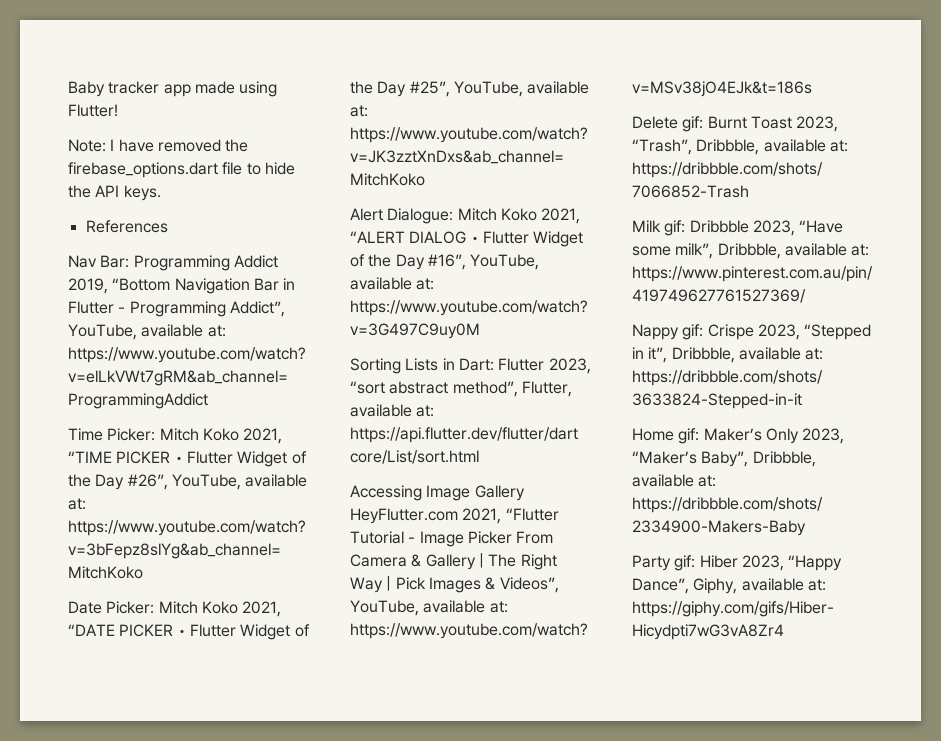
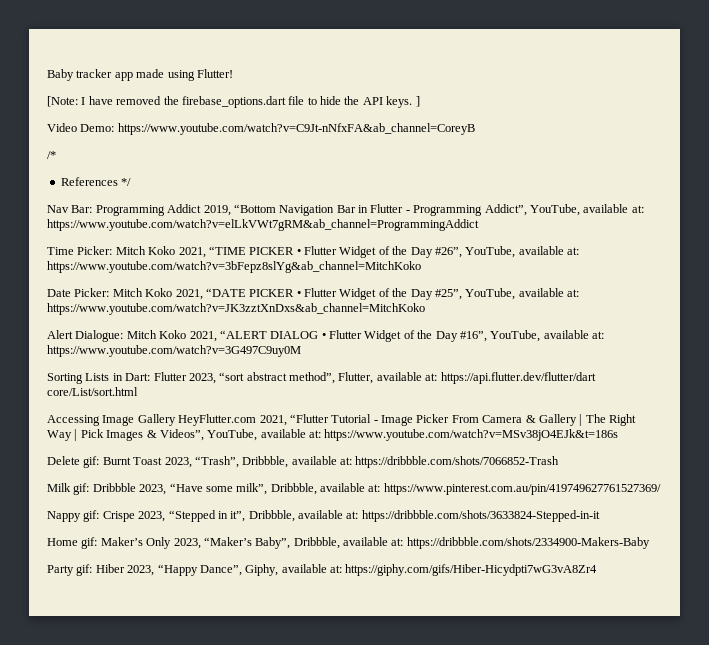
[68,139,106,152] Note: -> [47,96,78,107] [Note:
(161, 193) none -> [415,96,420,107] [47,123,475,135] [47,151,56,159] ] // Video Demo: https://www.youtube.com/watch?v=C9Jt-nNfxFA&ab_channel=CoreyB // /*
(168, 226) none -> [121,178,132,186] */

